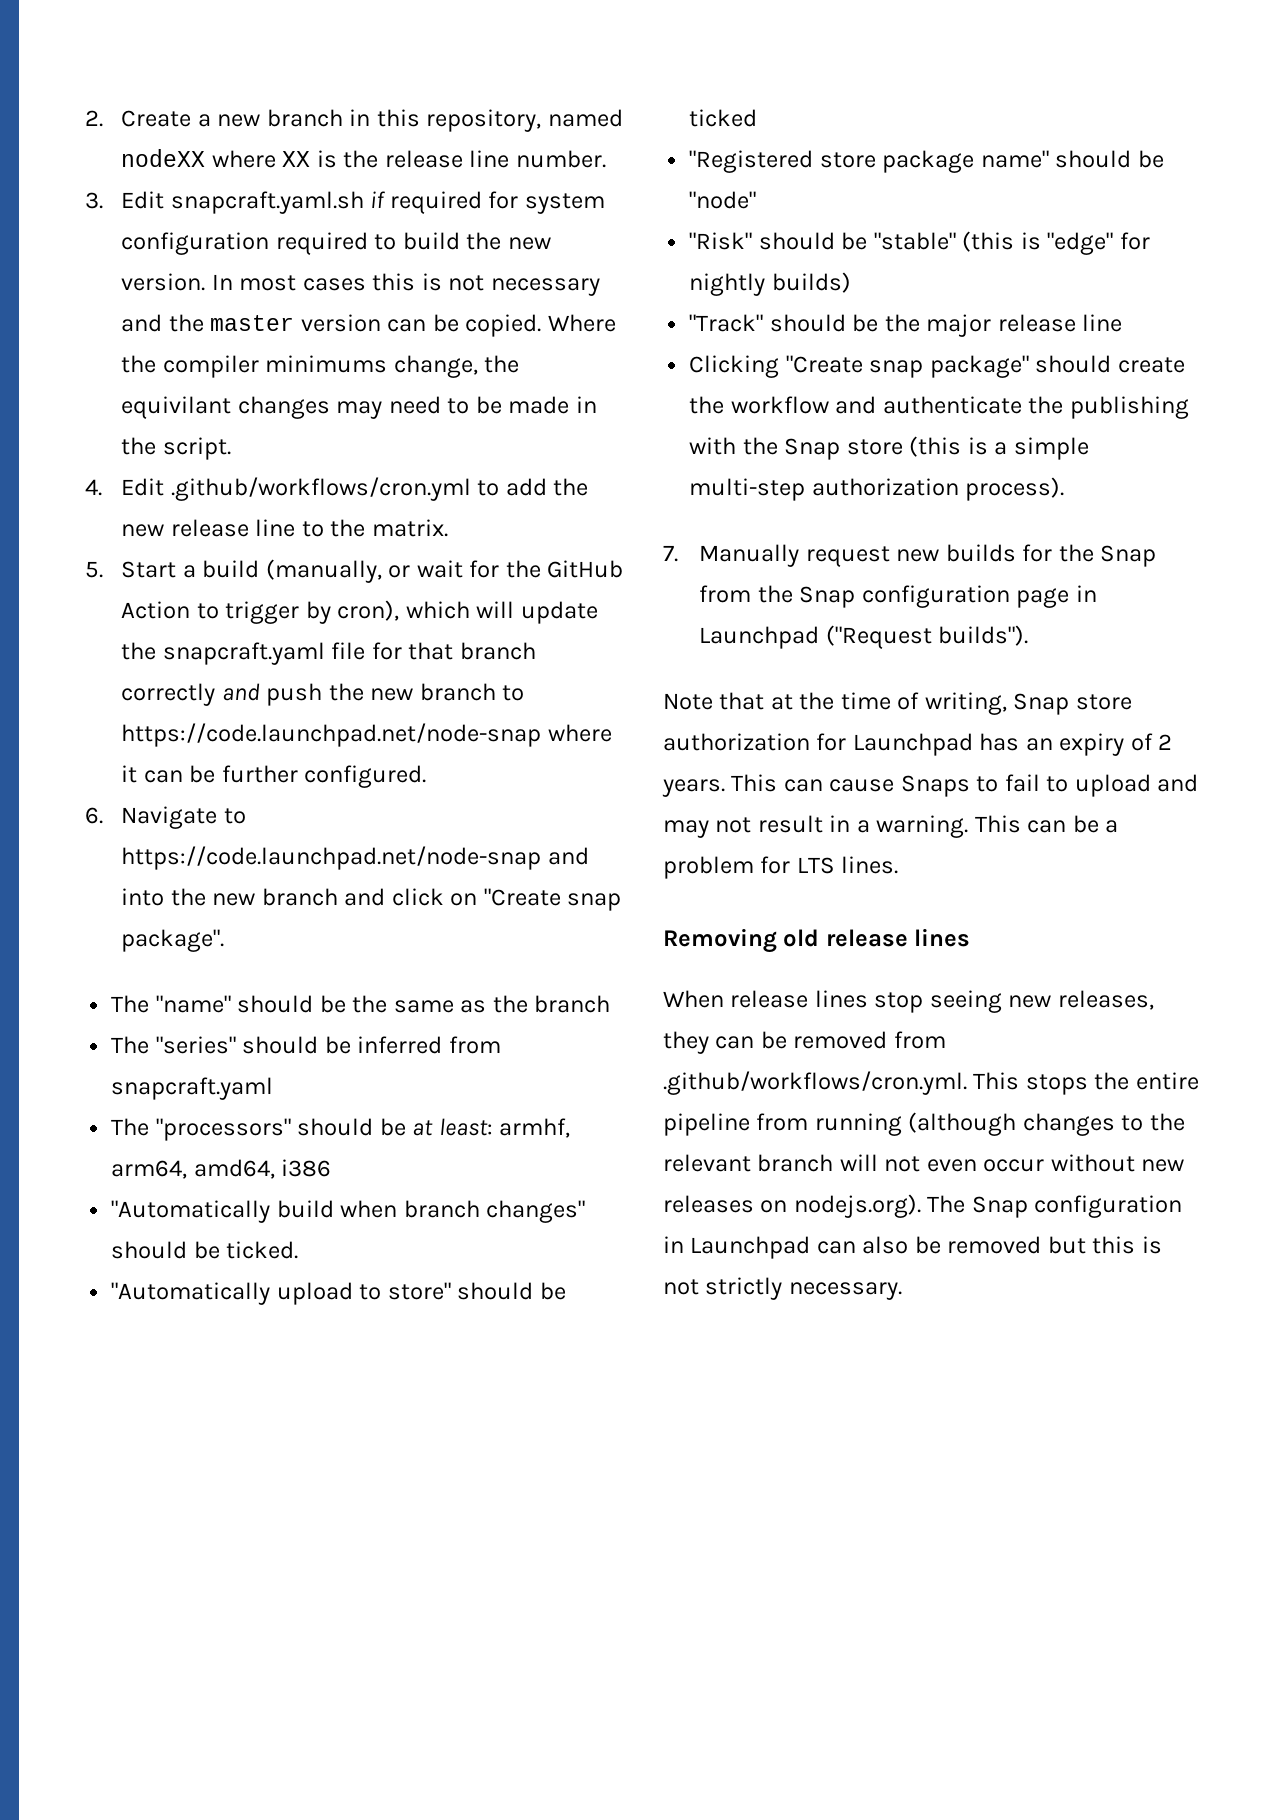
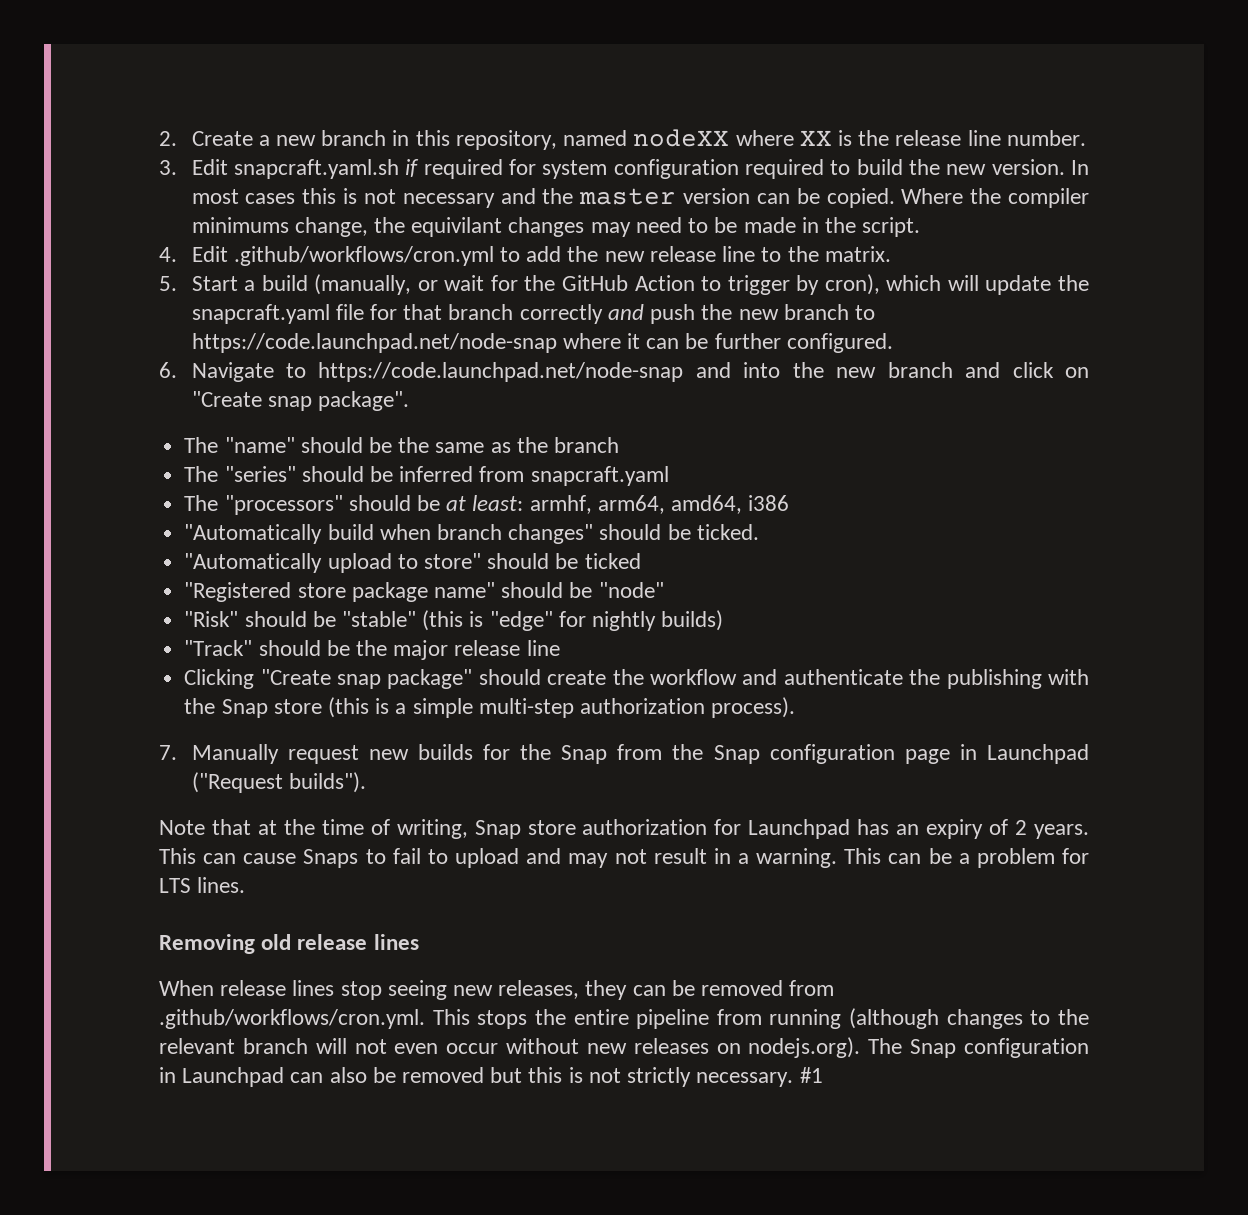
(902, 1291) none -> [799,1067,823,1083] #1

